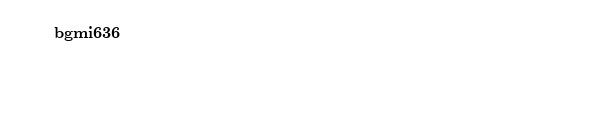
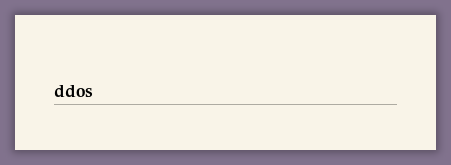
[54,26,120,41] bgmi636 -> [54,85,93,98] ddos

